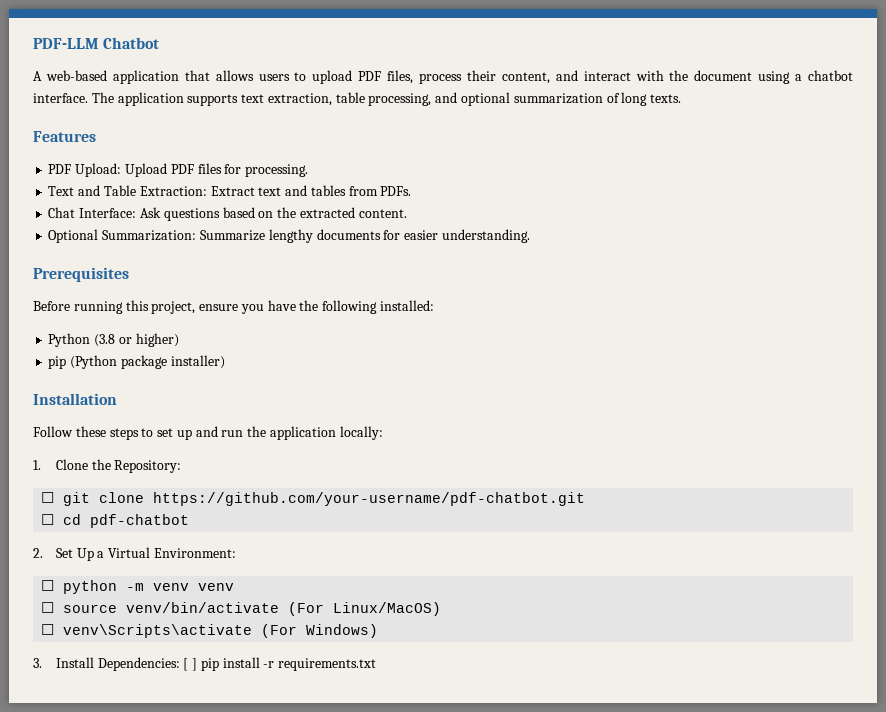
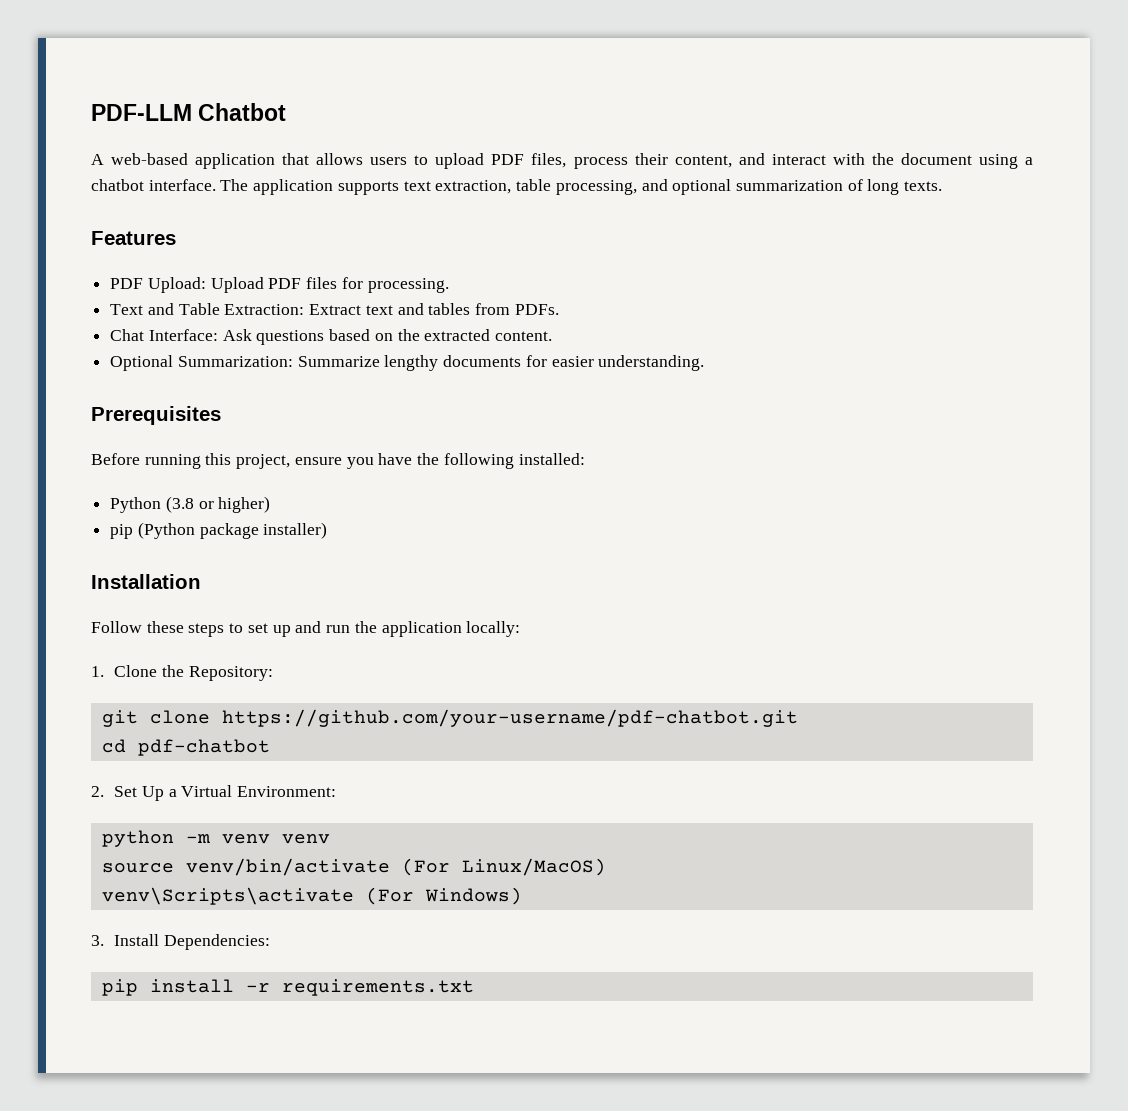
[41,492,55,503] ☐ -> (273, 673) none
[41,514,55,525] ☐ -> (798, 718) none
[41,580,55,591] ☐ -> (337, 791) none
[41,602,55,613] ☐ -> (330, 839) none
[41,624,55,635] ☐ -> (606, 867) none
[183,658,198,671] [ ] -> (270, 942) //

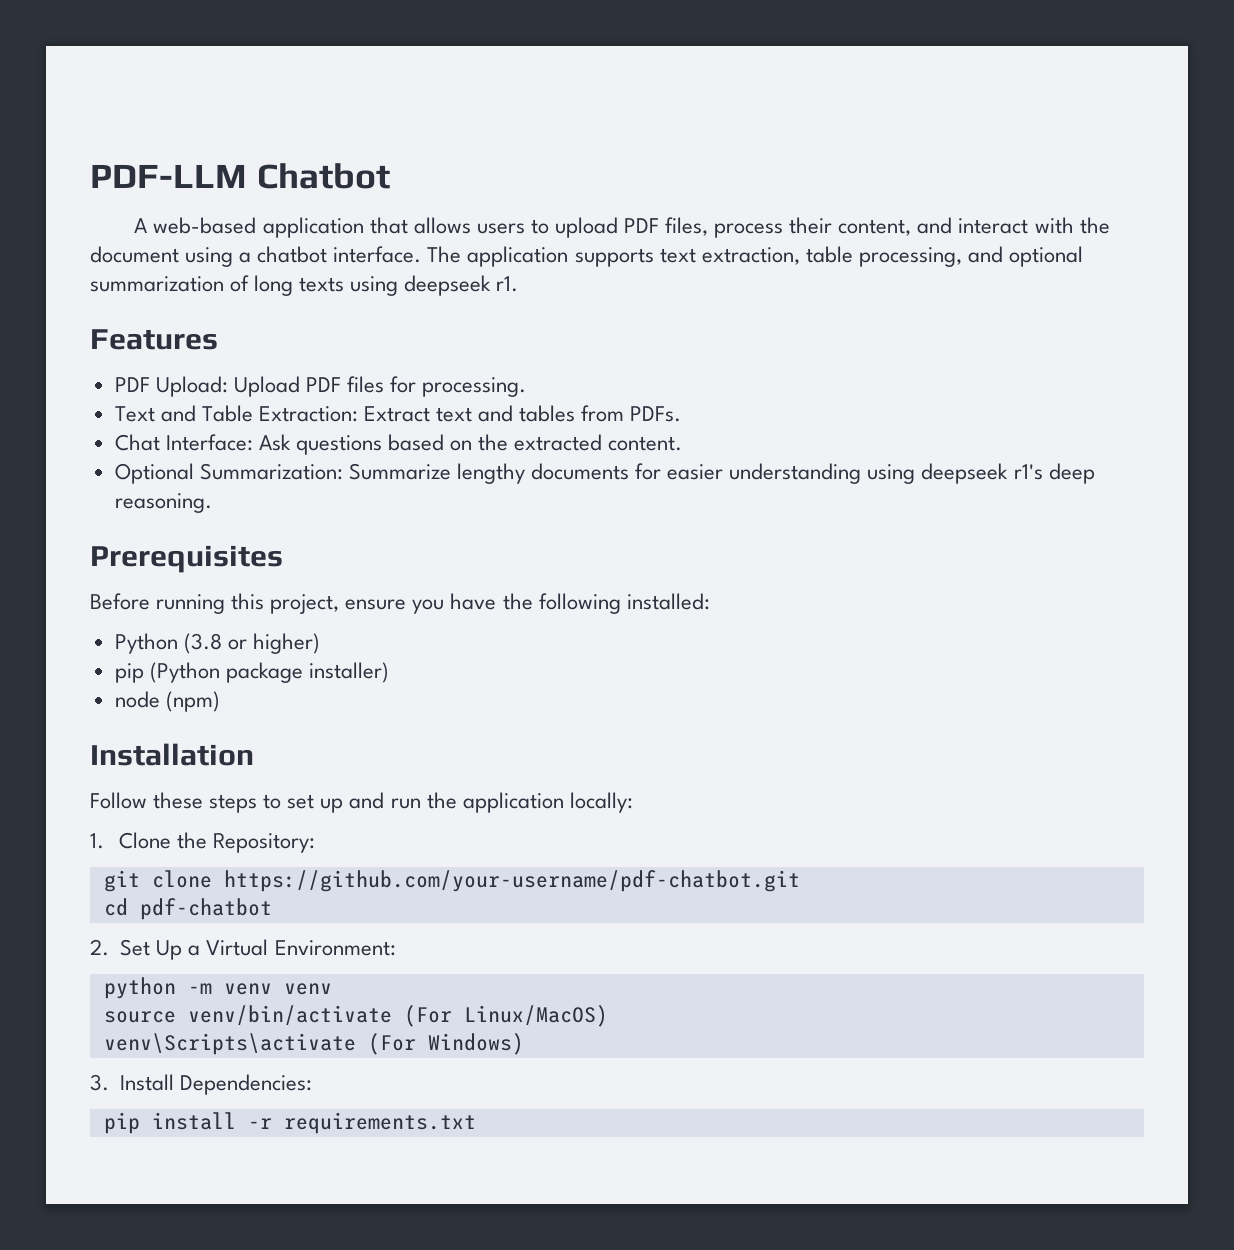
[904,181,943,191] texts. -> [299,275,519,296] texts using deepseek r1.
[598,355,705,371] understanding. -> [729,463,1095,484] [114,493,212,513] understanding using deepseek r1's deep reasoning.
(328, 530) none -> [114,691,220,712] // node (npm)

